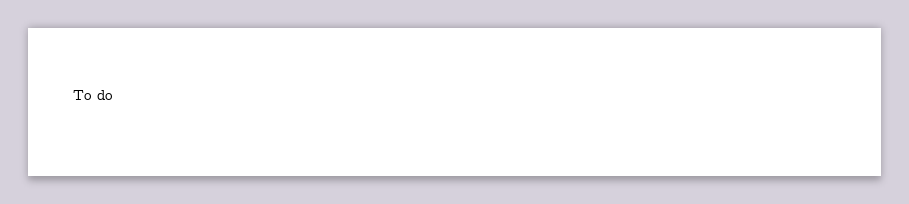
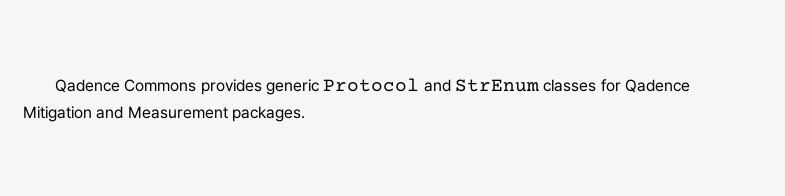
[73,90,113,100] To do -> [55,78,690,95] [23,106,305,122] Qadence Commons provides generic Protocol and StrEnum classes for Qadence Mitigation and Measurement packages.

